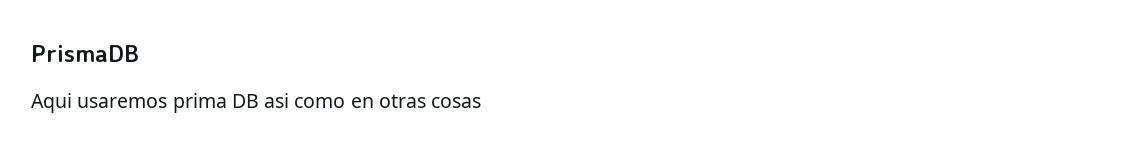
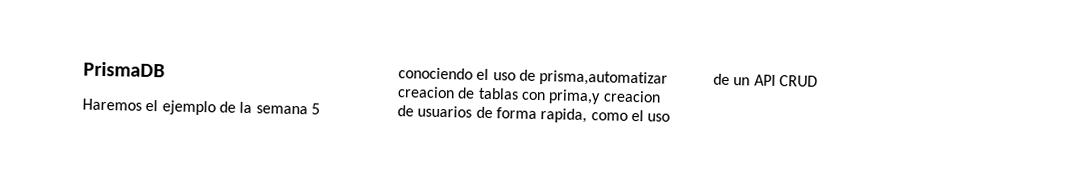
[31,93,482,113] Aqui usaremos prima DB asi como en otras cosas -> [82,98,320,116] [398,67,669,87] [397,86,661,105] [397,105,671,124] [713,73,818,87] Haremos el ejemplo de la semana 5 conociendo el uso de prisma,automatizar creacion de tablas con prima,y creacion de usuarios de forma rapida, como el uso de un API CRUD

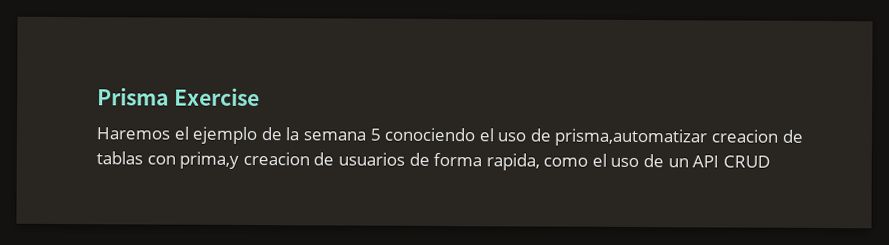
[83,61,165,78] PrismaDB -> [97,87,260,107] Prisma Exercise

